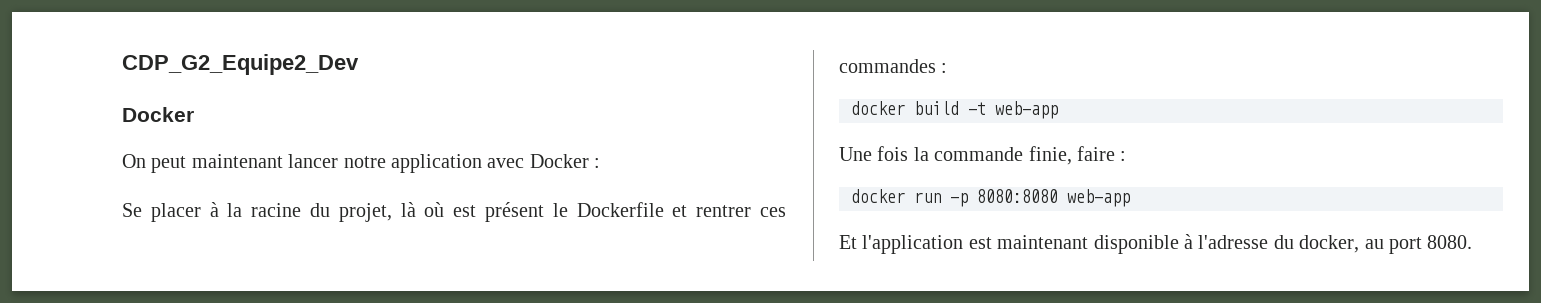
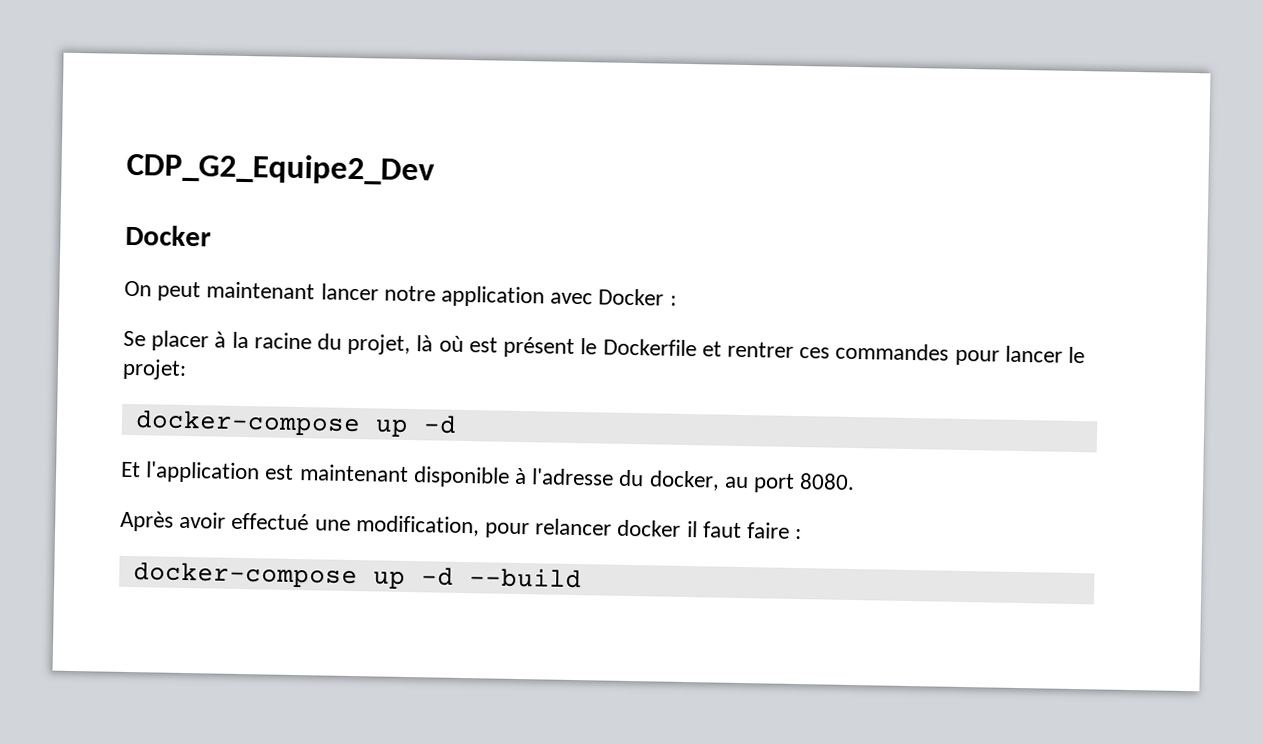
[941,63,948,73] [851,101,1058,119] [839,146,1127,165] [851,189,1130,207] : // docker build -t web-app // Une fois la commande finie, faire : // docker run -p 8080:8080 web-app -> [954,345,1085,366] [122,358,187,380] [134,410,457,437] pour lancer le projet: // docker-compose up -d
(1473, 242) none -> [120,510,803,540] [132,562,582,589] // Après avoir effectué une modification, pour relancer docker il faut faire : // docker-compose up -d --build

